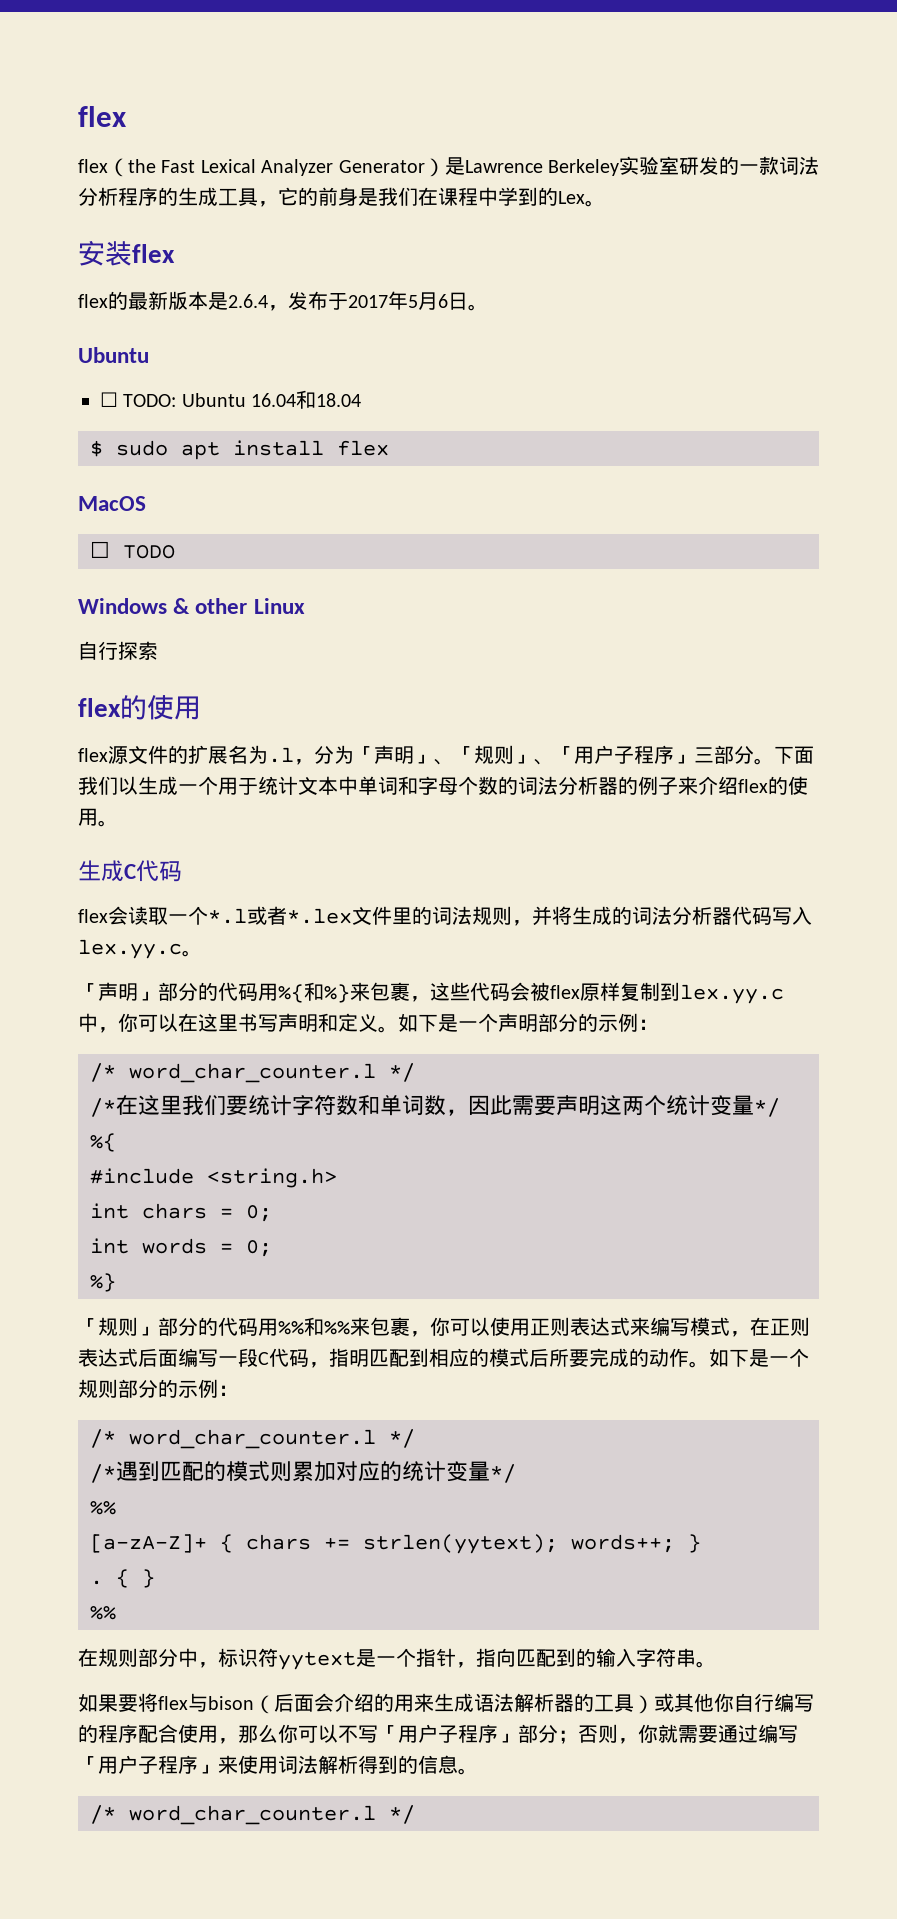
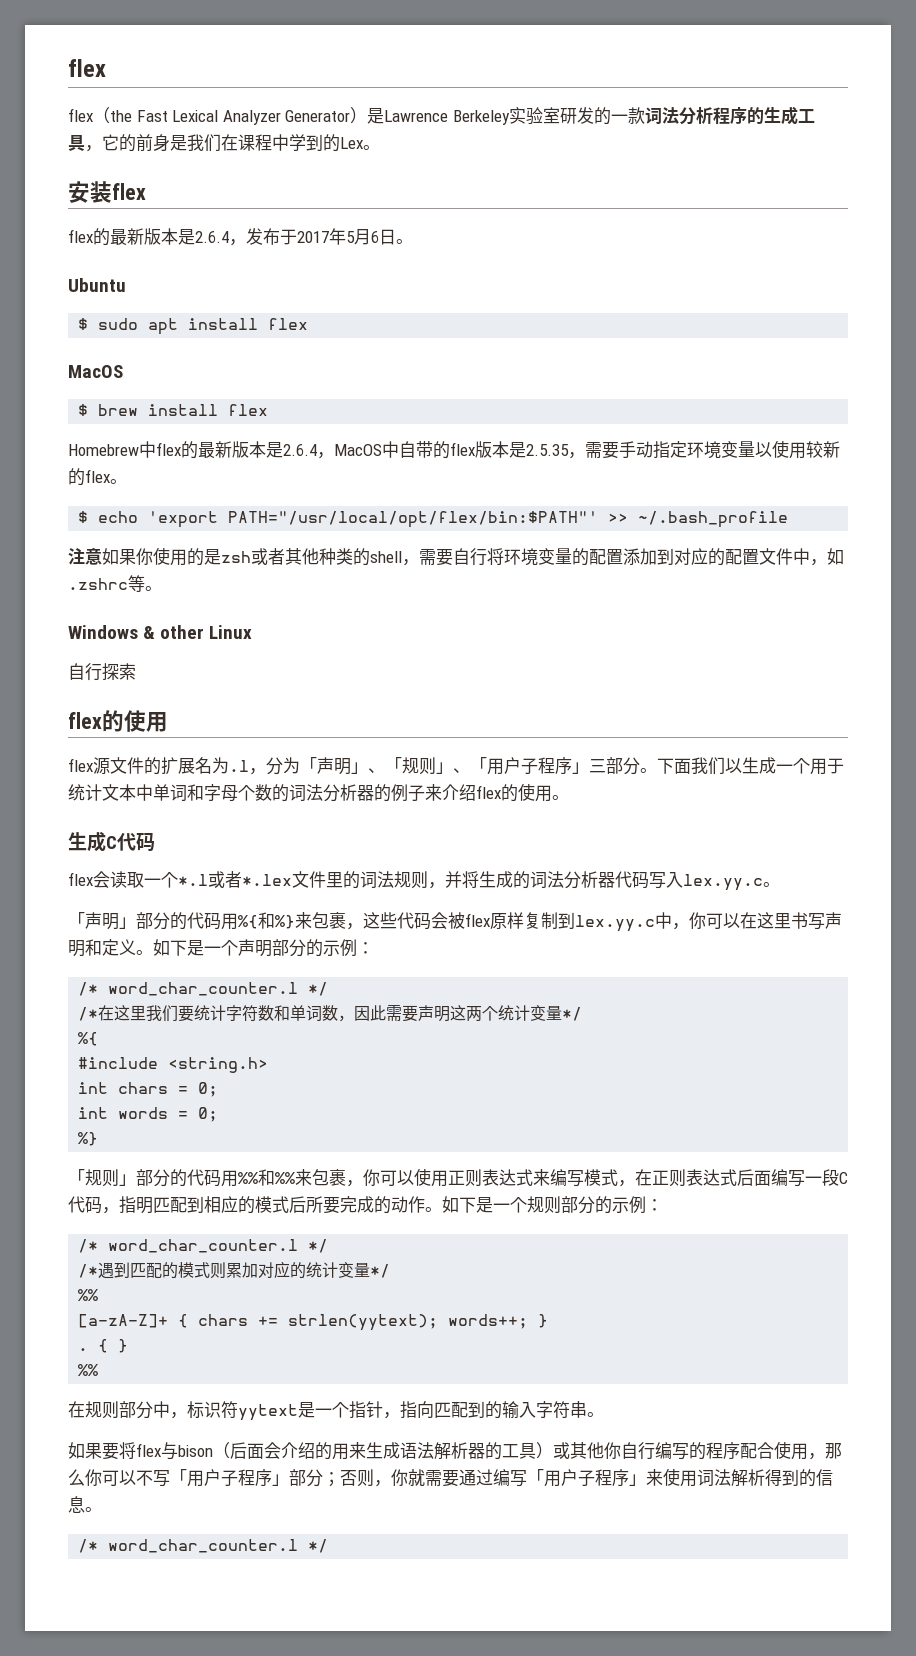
[100,390,362,409] // ☐ TODO: Ubuntu 16.04和18.04 -> (126, 285) none
[90,541,175,559] ☐ TODO -> [78,404,269,416] [68,440,840,459] [68,468,127,486] [78,511,789,528] [68,547,844,566] [68,575,162,592] $ brew install flex // Homebrew中flex的最新版本是2.6.4，MacOS中自带的flex版本是2.5.35，需要手动指定环境变量以使用较新的flex。 // $ echo 'export PATH="/usr/local/opt/flex/bin:$PATH"' >> ~/.bash_profile // 注意如果你使用的是zsh或者其他种类的shell，需要自行将环境变量的配置添加到对应的配置文件中，如.zshrc等。

